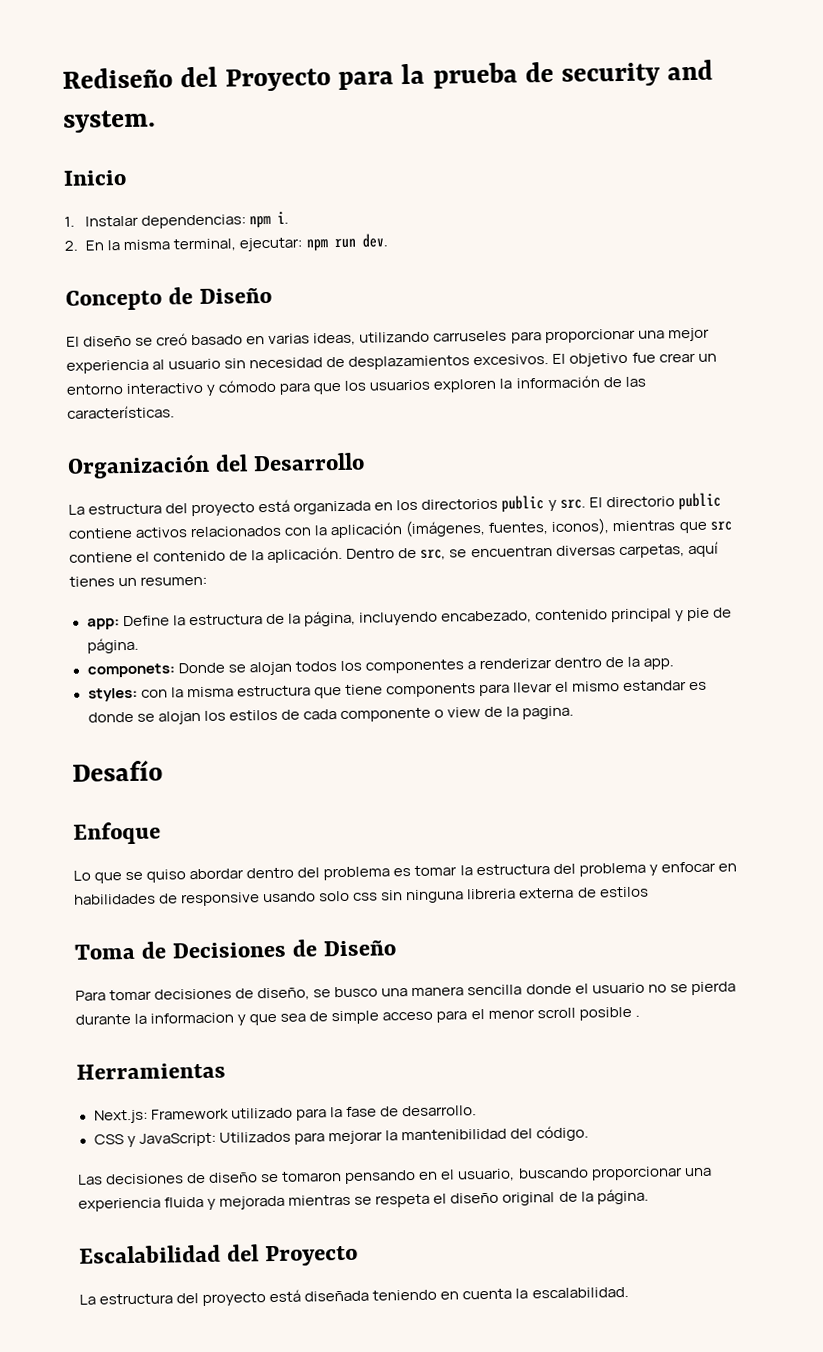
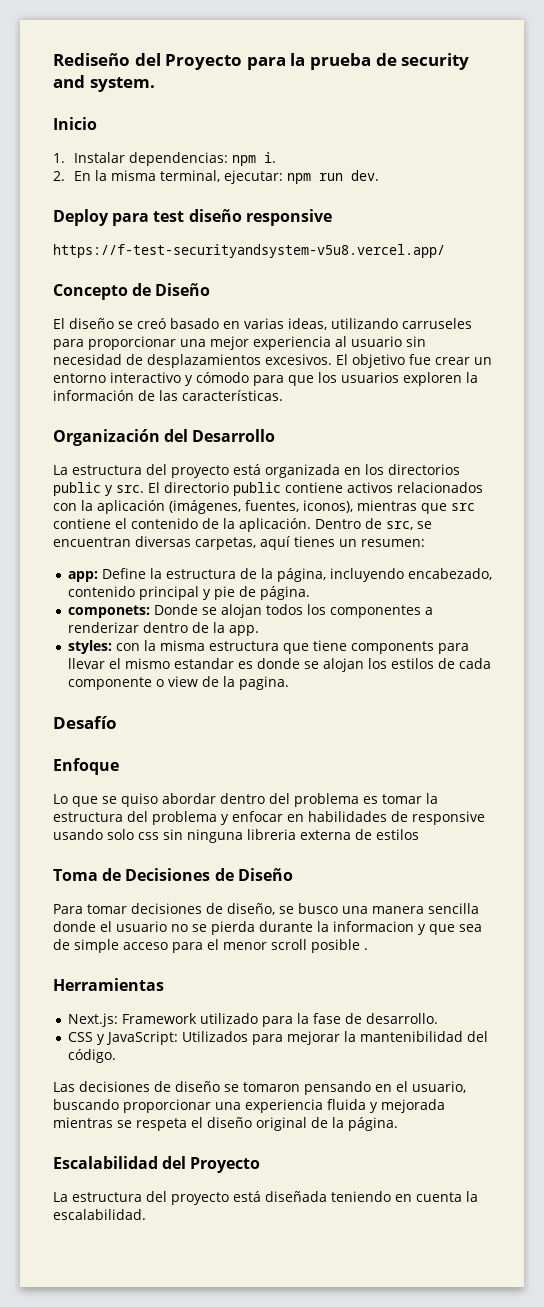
(388, 240) none -> [53,209,332,226] [53,244,445,258] // Deploy para test diseño responsive // https://f-test-securityandsystem-v5u8.vercel.app/

